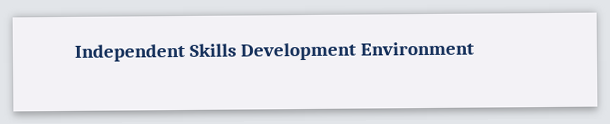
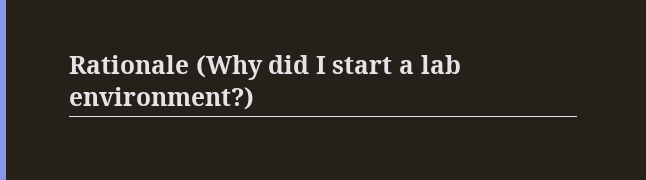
[74,41,474,62] Independent Skills Development Environment -> [69,55,461,80] [69,87,254,110] Rationale (Why did I start a lab environment?)

